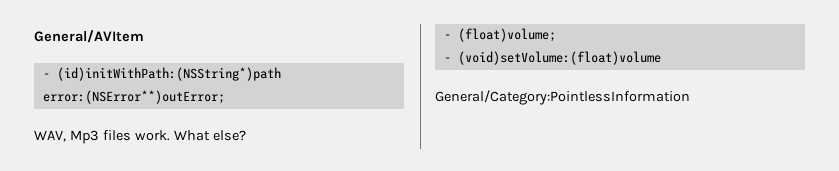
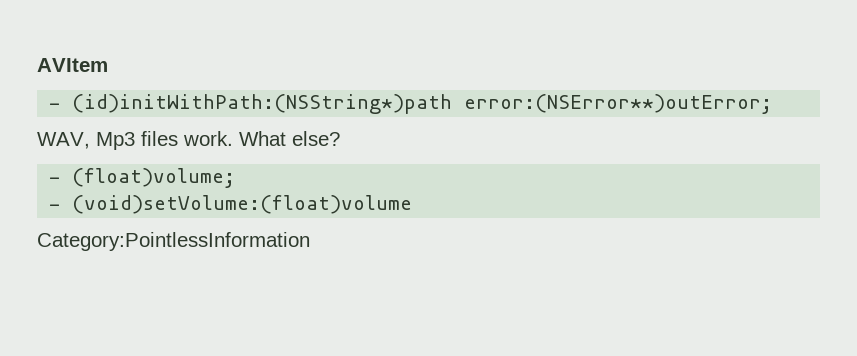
[34,30,144,43] General/AVItem -> [37,58,108,72] AVItem
[435,90,690,105] General/Category:PointlessInformation -> [37,232,310,251] Category:PointlessInformation

